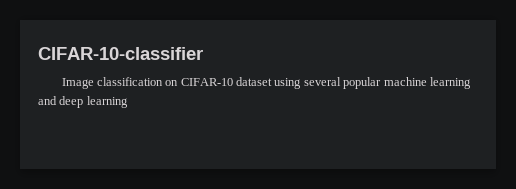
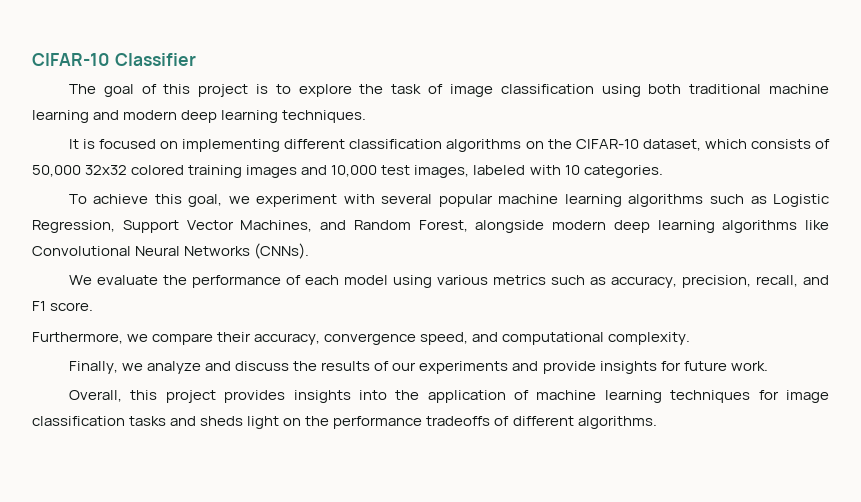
[38,47,203,60] [61,77,471,89] [38,96,128,108] CIFAR-10-classifier // Image classification on CIFAR-10 dataset using several popular machine learning and deep learning -> [32,53,196,66] [68,84,829,97] [32,110,367,123] [68,139,831,152] [32,165,663,178] [68,194,829,207] [32,220,829,233] [32,243,310,259] [68,275,829,288] [32,301,94,311] [32,332,691,345] [68,361,768,374] [68,390,829,403] [32,416,657,429] CIFAR-10 Classifier // The goal of this project is to explore the task of image classification using both traditional machine learning and modern deep learning techniques. // It is focused on implementing different classification algorithms on the CIFAR-10 dataset, which consists of 50,000 32x32 colored training images and 10,000 test images, labeled with 10 categories. // To achieve this goal, we experiment with several popular machine learning algorithms such as Logistic Regression, Support Vector Machines, and Random Forest, alongside modern deep learning algorithms like Convolutional Neural Networks (CNNs). // We evaluate the performance of each model using various metrics such as accuracy, precision, recall, and F1 score. // Furthermore, we compare their accuracy, convergence speed, and computational complexity. // Finally, we analyze and discuss the results of our experiments and provide insights for future work. // Overall, this project provides insights into the application of machine learning techniques for image classification tasks and sheds light on the performance tradeoffs of different algorithms.

